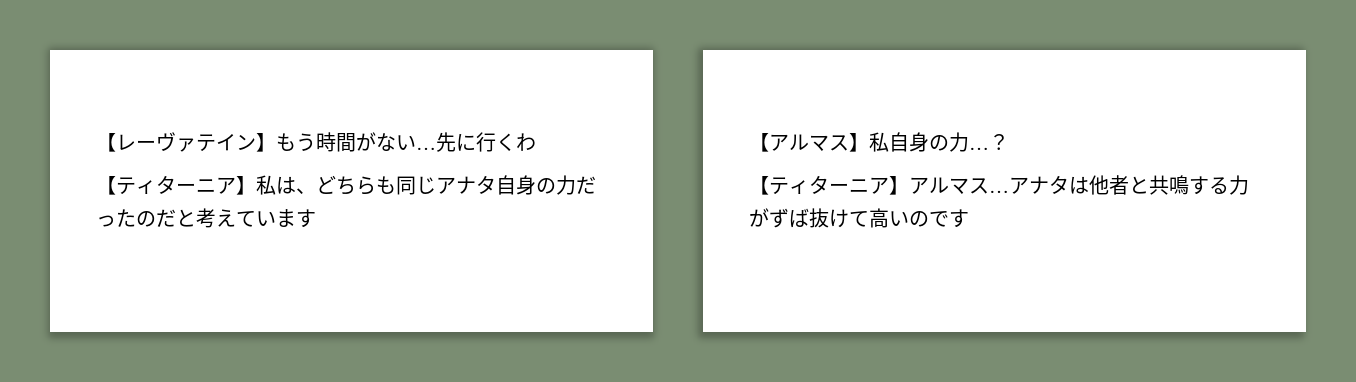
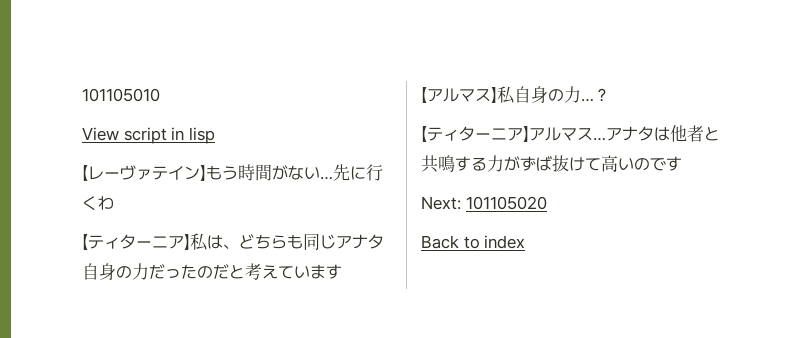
(96, 142) none -> [82,88,160,102] [82,127,215,144] 101105010 // View script in lisp //
(969, 218) none -> [421,196,547,210] [421,235,526,249] // Next: 101105020 // Back to index

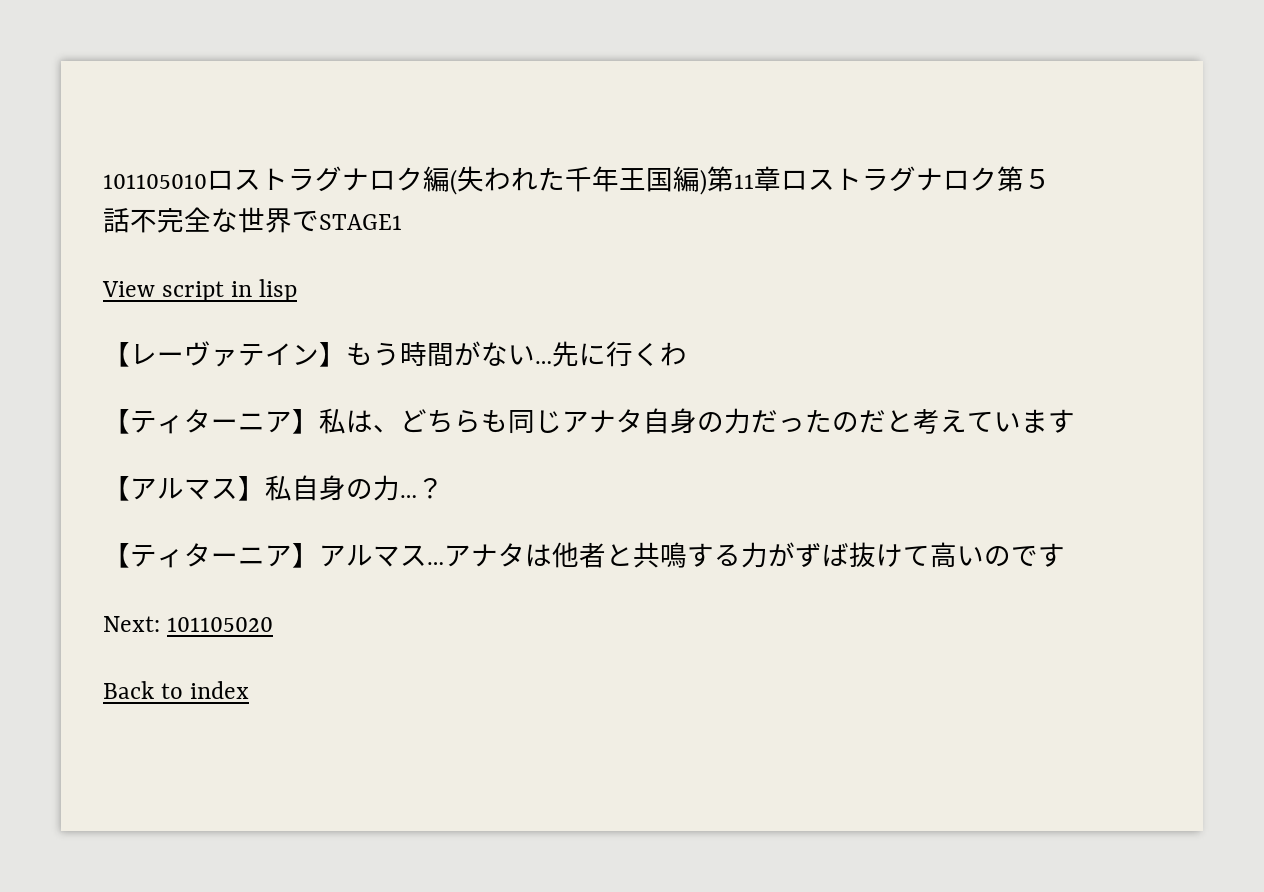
(160, 95) none -> [207,166,1051,195] [103,207,402,233] ロストラグナロク編(失われた千年王国編)第11章ロストラグナロク第５話不完全な世界でSTAGE1

